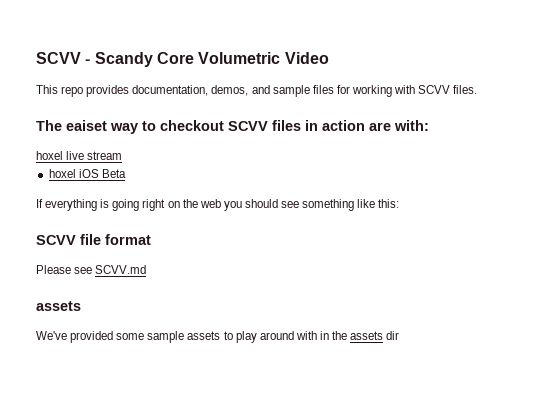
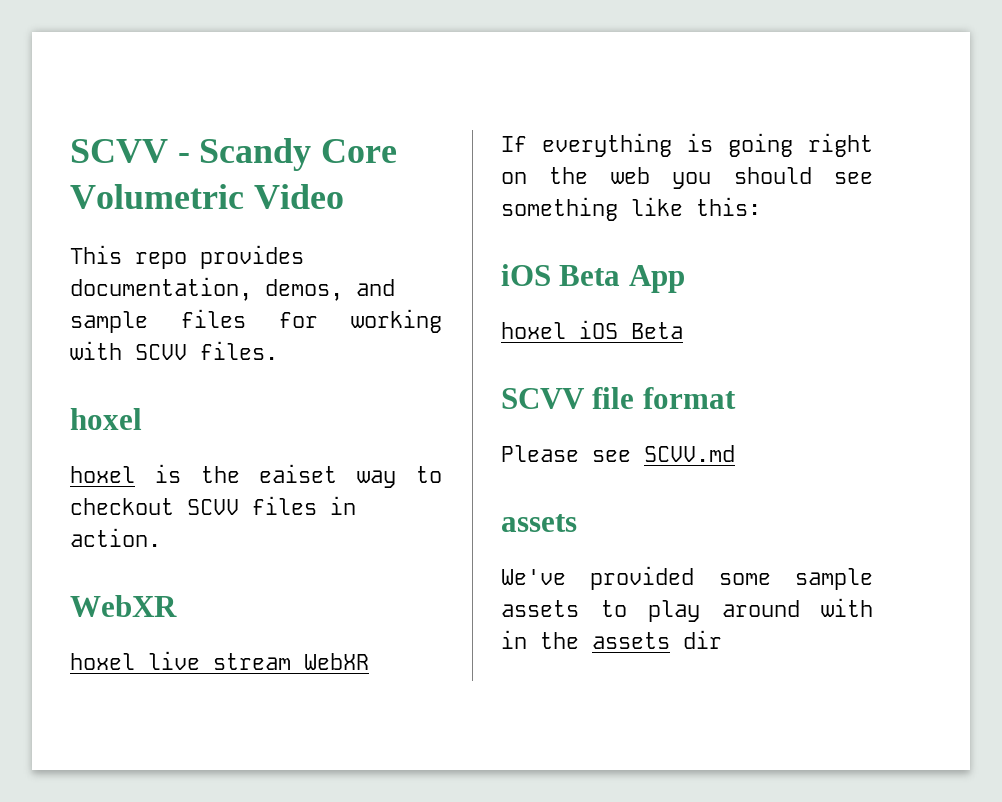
[36,120,62,131] The -> [70,408,142,430] [70,464,240,483] hoxel // hoxel is the
[322,120,429,131] action are with: -> [70,528,161,547] [70,595,177,617] action. // WebXR
[48,169,126,178] // hoxel iOS Beta -> [304,653,369,670] WebXR
(400, 203) none -> [501,264,685,293] [501,320,683,339] // iOS Beta App // hoxel iOS Beta

